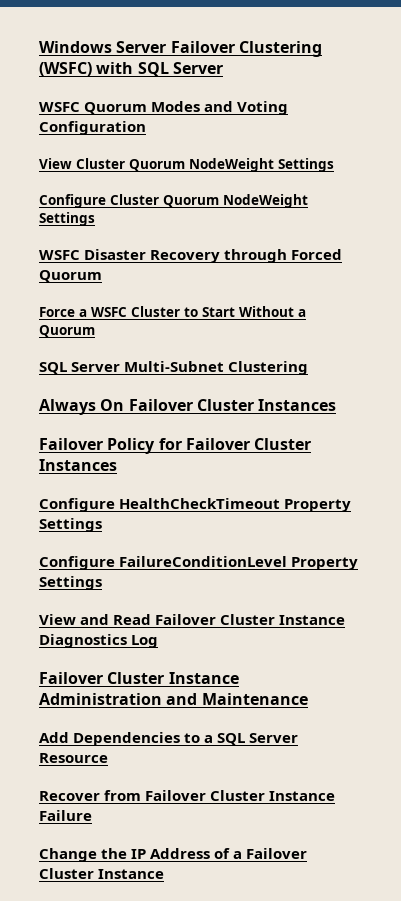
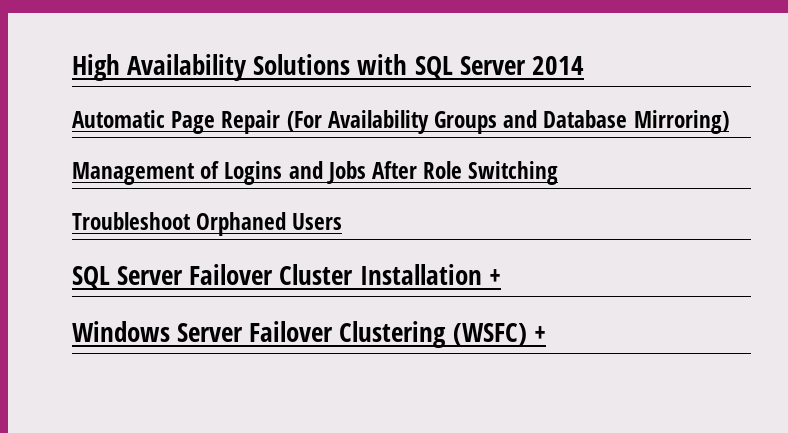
(39, 47) none -> [72,54,584,81] [72,110,729,134] [72,161,559,185] [72,212,343,236] [72,264,501,289] High Availability Solutions with SQL Server 2014 // Automatic Page Repair (For Availability Groups and Database Mirroring) // Management of Logins and Jobs After Role Switching // Troubleshoot Orphaned Users // SQL Server Failover Cluster Installation + //
[96,62,223,77] [39,101,289,115] [39,121,146,135] [39,158,334,172] [39,194,308,208] [39,212,95,226] [39,249,343,263] [39,270,102,283] [39,306,306,317] [39,325,95,338] [39,361,309,375] [39,399,337,415] [39,438,312,454] [39,459,117,471] [39,498,352,512] [39,518,102,532] [39,556,359,570] [39,576,102,590] [39,614,346,625] [39,634,159,648] [39,672,239,684] [39,693,308,705] [39,732,299,746] [39,753,108,763] [39,790,336,801] [39,810,92,821] [39,848,308,862] [39,868,165,879] with SQL Server // WSFC Quorum Modes and Voting Configuration // View Cluster Quorum NodeWeight Settings // Configure Cluster Quorum NodeWeight Settings // WSFC Disaster Recovery through Forced Quorum // Force a WSFC Cluster to Start Without a Quorum // SQL Server Multi-Subnet Clustering // Always On Failover Cluster Instances // Failover Policy for Failover Cluster Instances // Configure HealthCheckTimeout Property Settings // Configure FailureConditionLevel Property Settings // View and Read Failover Cluster Instance Diagnostics Log // Failover Cluster Instance Administration and Maintenance // Add Dependencies to a SQL Server Resource // Recover from Failover Cluster Instance Failure // Change the IP Address of a Failover Cluster Instance -> [533,326,546,342] +

